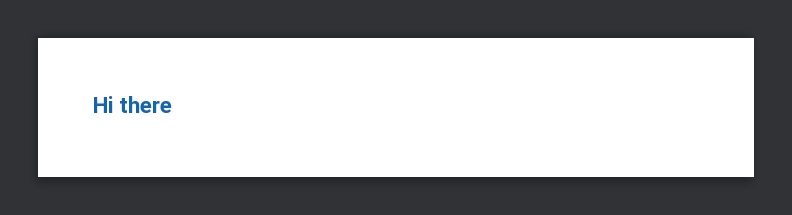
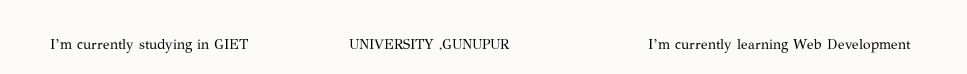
[93,96,173,113] Hi there -> [50,38,510,53] [648,39,911,53] I’m currently studying in GIET UNIVERSITY ,GUNUPUR // I’m currently learning Web Development

